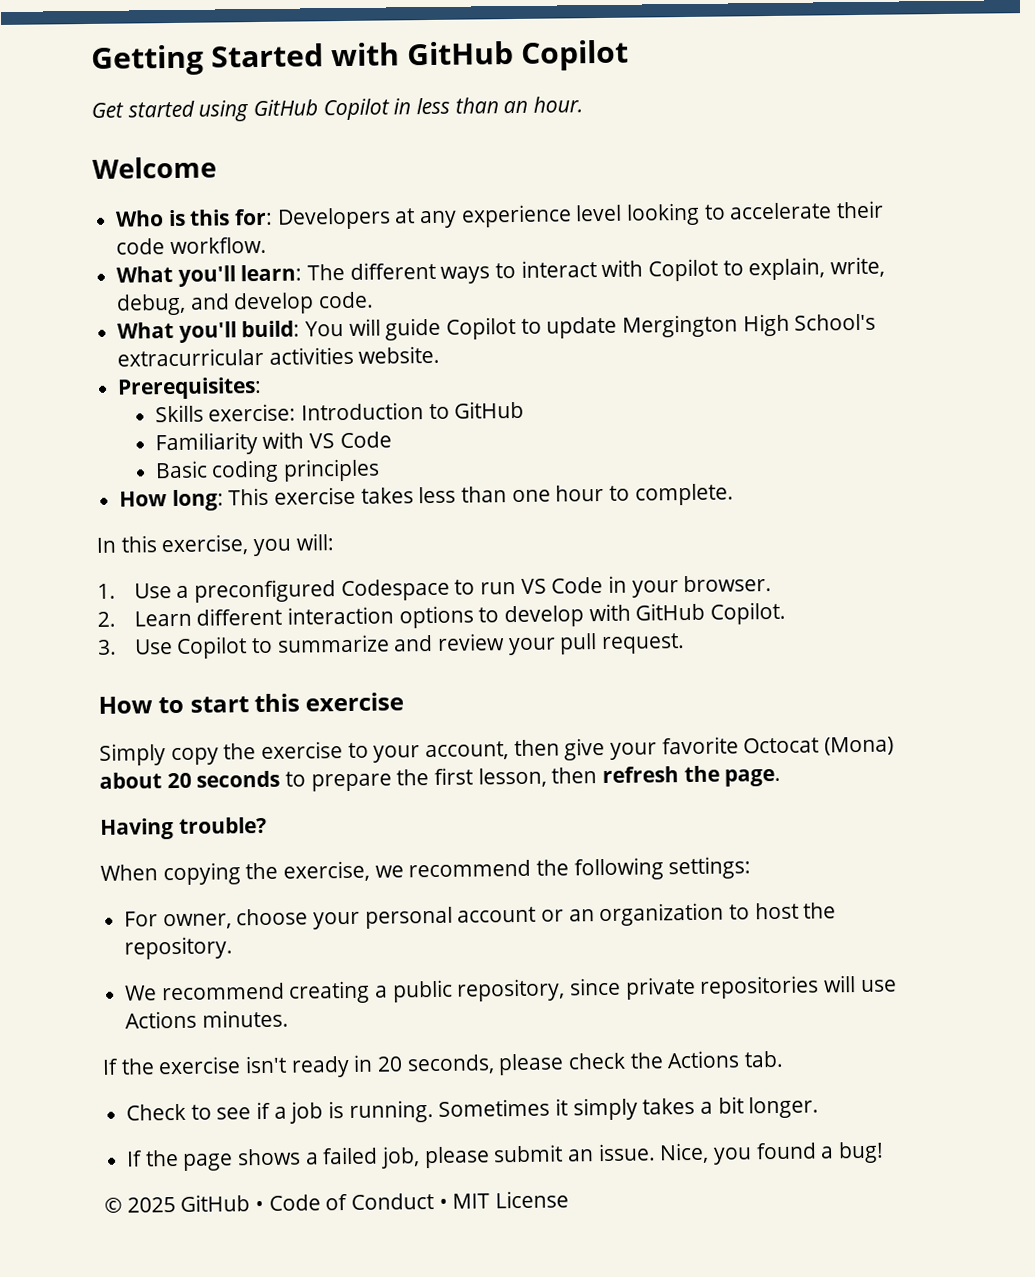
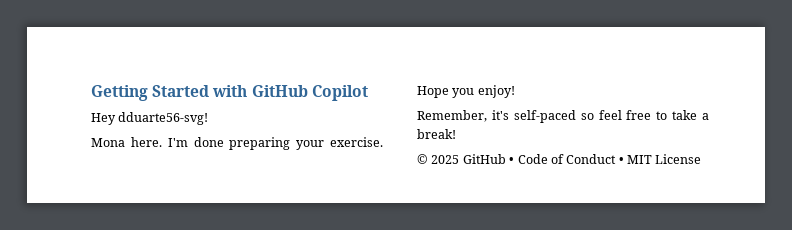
[91,96,584,122] [92,156,217,179] [115,200,885,230] [116,236,267,255] [116,256,886,287] [116,291,375,316] [117,313,877,343] [117,345,441,367] [117,376,263,400] [154,400,525,423] [154,431,392,456] [154,458,381,483] [119,483,734,512] [96,533,334,557] [97,575,773,603] [97,601,786,629] [97,633,685,659] [98,692,405,714] [99,736,895,766] [99,765,782,792] [100,816,267,840] [100,856,752,886] [124,902,837,930] [124,936,234,960] [125,975,897,1004] [125,1009,289,1029] [102,1050,785,1078] [126,1096,820,1124] [126,1141,885,1171] Get started using GitHub Copilot in less than an hour. // Welcome // Who is this for: Developers at any experience level looking to accelerate their code workflow. // What you'll learn: The different ways to interact with Copilot to explain, write, debug, and develop code. // What you'll build: You will guide Copilot to update Mergington High School's extracurricular activities website. // Prerequisites: // Skills exercise: Introduction to GitHub // Familiarity with VS Code // Basic coding principles // How long: This exercise takes less than one hour to complete. // In this exercise, you will: // 1. Use a preconfigured Codespace to run VS Code in your browser. // 2. Learn different interaction options to develop with GitHub Copilot. // 3. Use Copilot to summarize and review your pull request. // How to start this exercise // Simply copy the exercise to your account, then give your favorite Octocat (Mona) about 20 seconds to prepare the first lesson, then refresh the page. // Having trouble? // When copying the exercise, we recommend the following settings: // For owner, choose your personal account or an organization to host the repository. // We recommend creating a public repository, since private repositories will use Actions minutes. // If the exercise isn't ready in 20 seconds, please check the Actions tab. // Check to see if a job is running. Sometimes it simply takes a bit longer. // If the page shows a failed job, please submit an issue. Nice, you found a bug! -> [91,112,209,125] [91,137,383,150] [417,85,515,98] [417,110,709,123] [417,129,456,139] Hey dduarte56-svg! // Mona here. I'm done preparing your exercise. Hope you enjoy! // Remember, it's self-paced so feel free to take a break!

